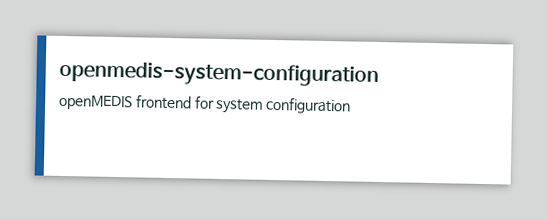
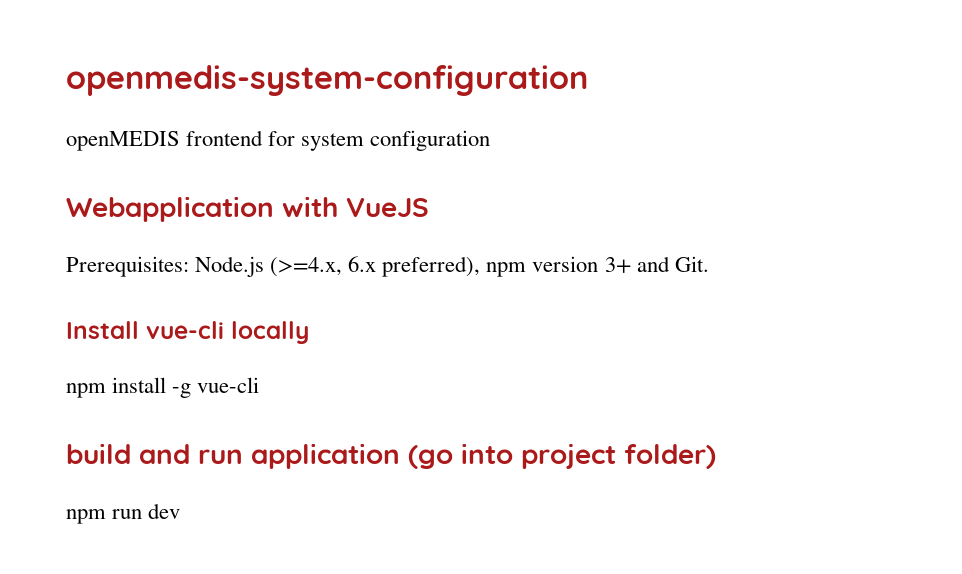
(352, 105) none -> [66,196,429,222] [66,256,709,277] [66,321,309,344] [66,377,260,398] [66,443,716,469] [66,503,181,524] // Webapplication with VueJS // Prerequisites: Node.js (>=4.x, 6.x preferred), npm version 3+ and Git. // Install vue-cli locally // npm install -g vue-cli // build and run application (go into project folder) // npm run dev

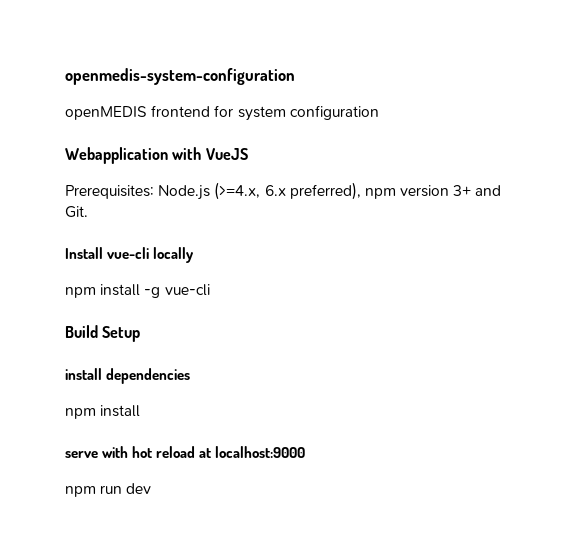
[66,443,716,469] build and run application (go into project folder) -> [65,325,141,342] [65,368,191,384] [65,405,141,419] [65,446,306,458] Build Setup // install dependencies // npm install // serve with hot reload at localhost:9000

